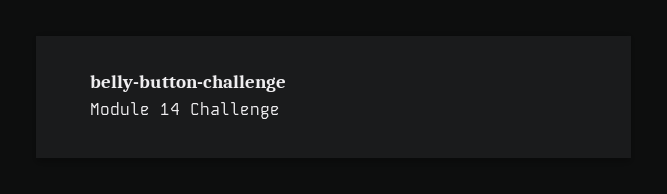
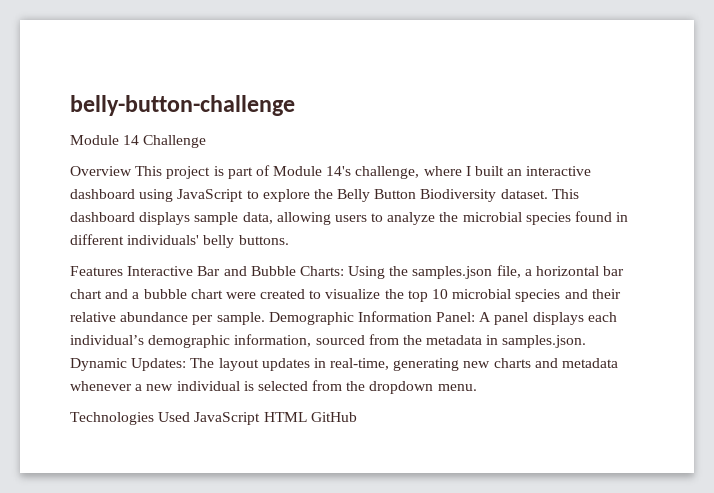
(280, 110) none -> [70,165,592,179] [70,189,579,202] [70,211,629,225] [70,234,289,248] [70,265,625,279] [70,289,621,302] [70,311,617,325] [70,334,587,348] [70,358,619,371] [70,380,477,394] [70,412,357,425] // Overview This project is part of Module 14's challenge, where I built an interactive dashboard using JavaScript to explore the Belly Button Biodiversity dataset. This dashboard displays sample data, allowing users to analyze the microbial species found in different individuals' belly buttons. // Features Interactive Bar and Bubble Charts: Using the samples.json file, a horizontal bar chart and a bubble chart were created to visualize the top 10 microbial species and their relative abundance per sample. Demographic Information Panel: A panel displays each individual’s demographic information, sourced from the metadata in samples.json. Dynamic Updates: The layout updates in real-time, generating new charts and metadata whenever a new individual is selected from the dropdown menu. // Technologies Used JavaScript HTML GitHub

